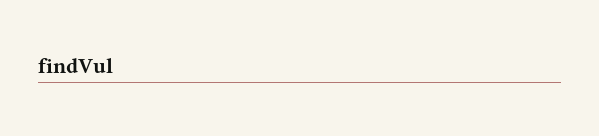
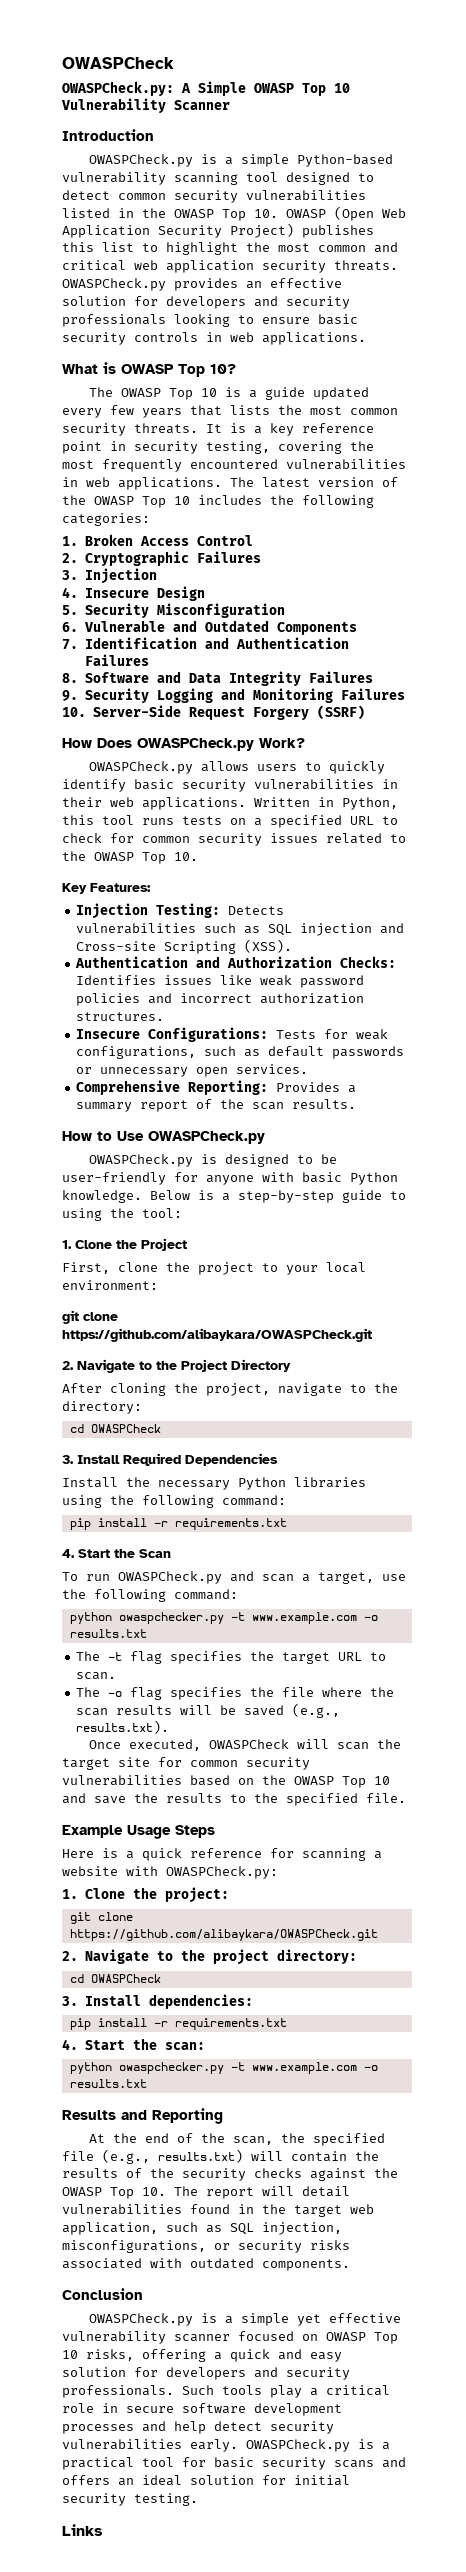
[38,58,113,73] findVul -> [62,57,174,69] [62,81,350,96] [62,98,230,113] [62,129,154,141] [88,154,393,167] [62,172,374,185] [62,190,366,203] [62,206,406,221] [62,223,374,238] [62,242,398,255] [62,260,398,273] [62,278,342,291] [62,296,350,309] [62,314,358,327] [62,332,366,345] [62,362,236,377] [88,387,369,400] [62,405,398,418] [62,423,374,436] [62,441,374,454] [62,459,406,472] [62,477,398,490] [62,495,374,508] [62,513,150,526] [62,534,253,546] [62,551,261,566] [62,568,157,584] [62,586,205,601] [62,603,285,618] [62,620,357,635] [62,637,349,650] [84,654,149,666] [62,671,373,686] [62,688,405,703] [62,705,365,720] [62,738,305,751] [88,761,385,774] [62,779,398,792] [62,797,398,810] [62,815,398,828] [62,833,406,846] [62,851,198,864] [62,883,151,894] [76,903,285,919] [76,923,405,936] [76,939,293,954] [75,956,397,968] [76,975,365,988] [76,993,365,1006] [76,1012,165,1021] [76,1027,389,1042] [76,1046,405,1059] [76,1064,309,1077] [76,1080,357,1095] [76,1099,357,1112] [62,1131,265,1144] [88,1154,337,1167] [62,1172,398,1185] [62,1190,406,1203] [62,1208,182,1221] [62,1238,187,1251] [62,1262,366,1275] [62,1280,158,1290] [62,1310,118,1324] [62,1328,372,1342] [62,1359,291,1373] [62,1383,398,1396] [62,1401,142,1414] [69,1424,161,1433] [62,1453,278,1466] [62,1477,366,1490] [62,1495,286,1508] [69,1518,287,1530] [62,1549,171,1558] [62,1571,406,1584] [62,1589,238,1602] [69,1612,378,1624] [69,1629,147,1638] [76,1651,387,1664] [76,1672,117,1680] [76,1687,395,1700] [76,1703,341,1718] [76,1720,170,1734] [88,1739,401,1751] [62,1757,310,1770] [62,1775,390,1788] [62,1793,406,1806] [62,1825,215,1839] [62,1848,382,1861] [62,1866,278,1879] [62,1887,229,1903] [69,1912,133,1924] [69,1929,378,1941] [62,1949,357,1965] [69,1974,161,1983] [62,1994,253,2009] [69,2018,287,2030] [62,2038,205,2050] [69,2062,378,2074] [69,2079,147,2088] [62,2108,223,2124] [88,2133,385,2146] [62,2149,379,2164] [62,2168,398,2181] [62,2186,350,2199] [62,2204,374,2217] [62,2222,342,2235] [62,2240,350,2253] [62,2258,350,2271] [62,2288,143,2300] [88,2313,401,2326] [62,2331,398,2344] [62,2349,342,2362] [62,2367,350,2380] [62,2385,390,2398] [62,2403,342,2416] [62,2421,334,2434] [62,2439,390,2452] [62,2457,406,2470] [62,2475,350,2486] [62,2493,198,2506] [62,2524,103,2536] OWASPCheck // OWASPCheck.py: A Simple OWASP Top 10 Vulnerability Scanner // Introduction // OWASPCheck.py is a simple Python-based vulnerability scanning tool designed to detect common security vulnerabilities listed in the OWASP Top 10. OWASP (Open Web Application Security Project) publishes this list to highlight the most common and critical web application security threats. OWASPCheck.py provides an effective solution for developers and security professionals looking to ensure basic security controls in web applications. // What is OWASP Top 10? // The OWASP Top 10 is a guide updated every few years that lists the most common security threats. It is a key reference point in security testing, covering the most frequently encountered vulnerabilities in web applications. The latest version of the OWASP Top 10 includes the following categories: // 1. Broken Access Control // 2. Cryptographic Failures // 3. Injection // 4. Insecure Design // 5. Security Misconfiguration // 6. Vulnerable and Outdated Components // 7. Identification and Authentication Failures // 8. Software and Data Integrity Failures // 9. Security Logging and Monitoring Failures // 10. Server-Side Request Forgery (SSRF) // How Does OWASPCheck.py Work? // OWASPCheck.py allows users to quickly identify basic security vulnerabilities in their web applications. Written in Python, this tool runs tests on a specified URL to check for common security issues related to the OWASP Top 10. // Key Features: // Injection Testing: Detects vulnerabilities such as SQL injection and Cross-site Scripting (XSS). // Authentication and Authorization Checks: Identifies issues like weak password policies and incorrect authorization structures. // Insecure Configurations: Tests for weak configurations, such as default passwords or unnecessary open services. // Comprehensive Reporting: Provides a summary report of the scan results. // How to Use OWASPCheck.py // OWASPCheck.py is designed to be user-friendly for anyone with basic Python knowledge. Below is a step-by-step guide to using the tool: // 1. Clone the Project // First, clone the project to your local environment: // git clone https://github.com/alibaykara/OWASPCheck.git // 2. Navigate to the Project Directory // After cloning the project, navigate to the directory: // cd OWASPCheck // 3. Install Required Dependencies // Install the necessary Python libraries using the following command: // pip install -r requirements.txt // 4. Start the Scan // To run OWASPCheck.py and scan a target, use the following command: // python owaspchecker.py -t www.example.com -o results.txt // The -t flag specifies the target URL to scan. // The -o flag specifies the file where the scan results will be saved (e.g., results.txt). // Once executed, OWASPCheck will scan the target site for common security vulnerabilities based on the OWASP Top 10 and save the results to the specified file. // Example Usage Steps // Here is a quick reference for scanning a website with OWASPCheck.py: // 1. Clone the project: // git clone https://github.com/alibaykara/OWASPCheck.git // 2. Navigate to the project directory: // cd OWASPCheck // 3. Install dependencies: // pip install -r requirements.txt // 4. Start the scan: // python owaspchecker.py -t www.example.com -o results.txt // Results and Reporting // At the end of the scan, the specified file (e.g., results.txt) will contain the results of the security checks against the OWASP Top 10. The report will detail vulnerabilities found in the target web application, such as SQL injection, misconfigurations, or security risks associated with outdated components. // Conclusion // OWASPCheck.py is a simple yet effective vulnerability scanner focused on OWASP Top 10 risks, offering a quick and easy solution for developers and security professionals. Such tools play a critical role in secure software development processes and help detect security vulnerabilities early. OWASPCheck.py is a practical tool for basic security scans and offers an ideal solution for initial security testing. // Links

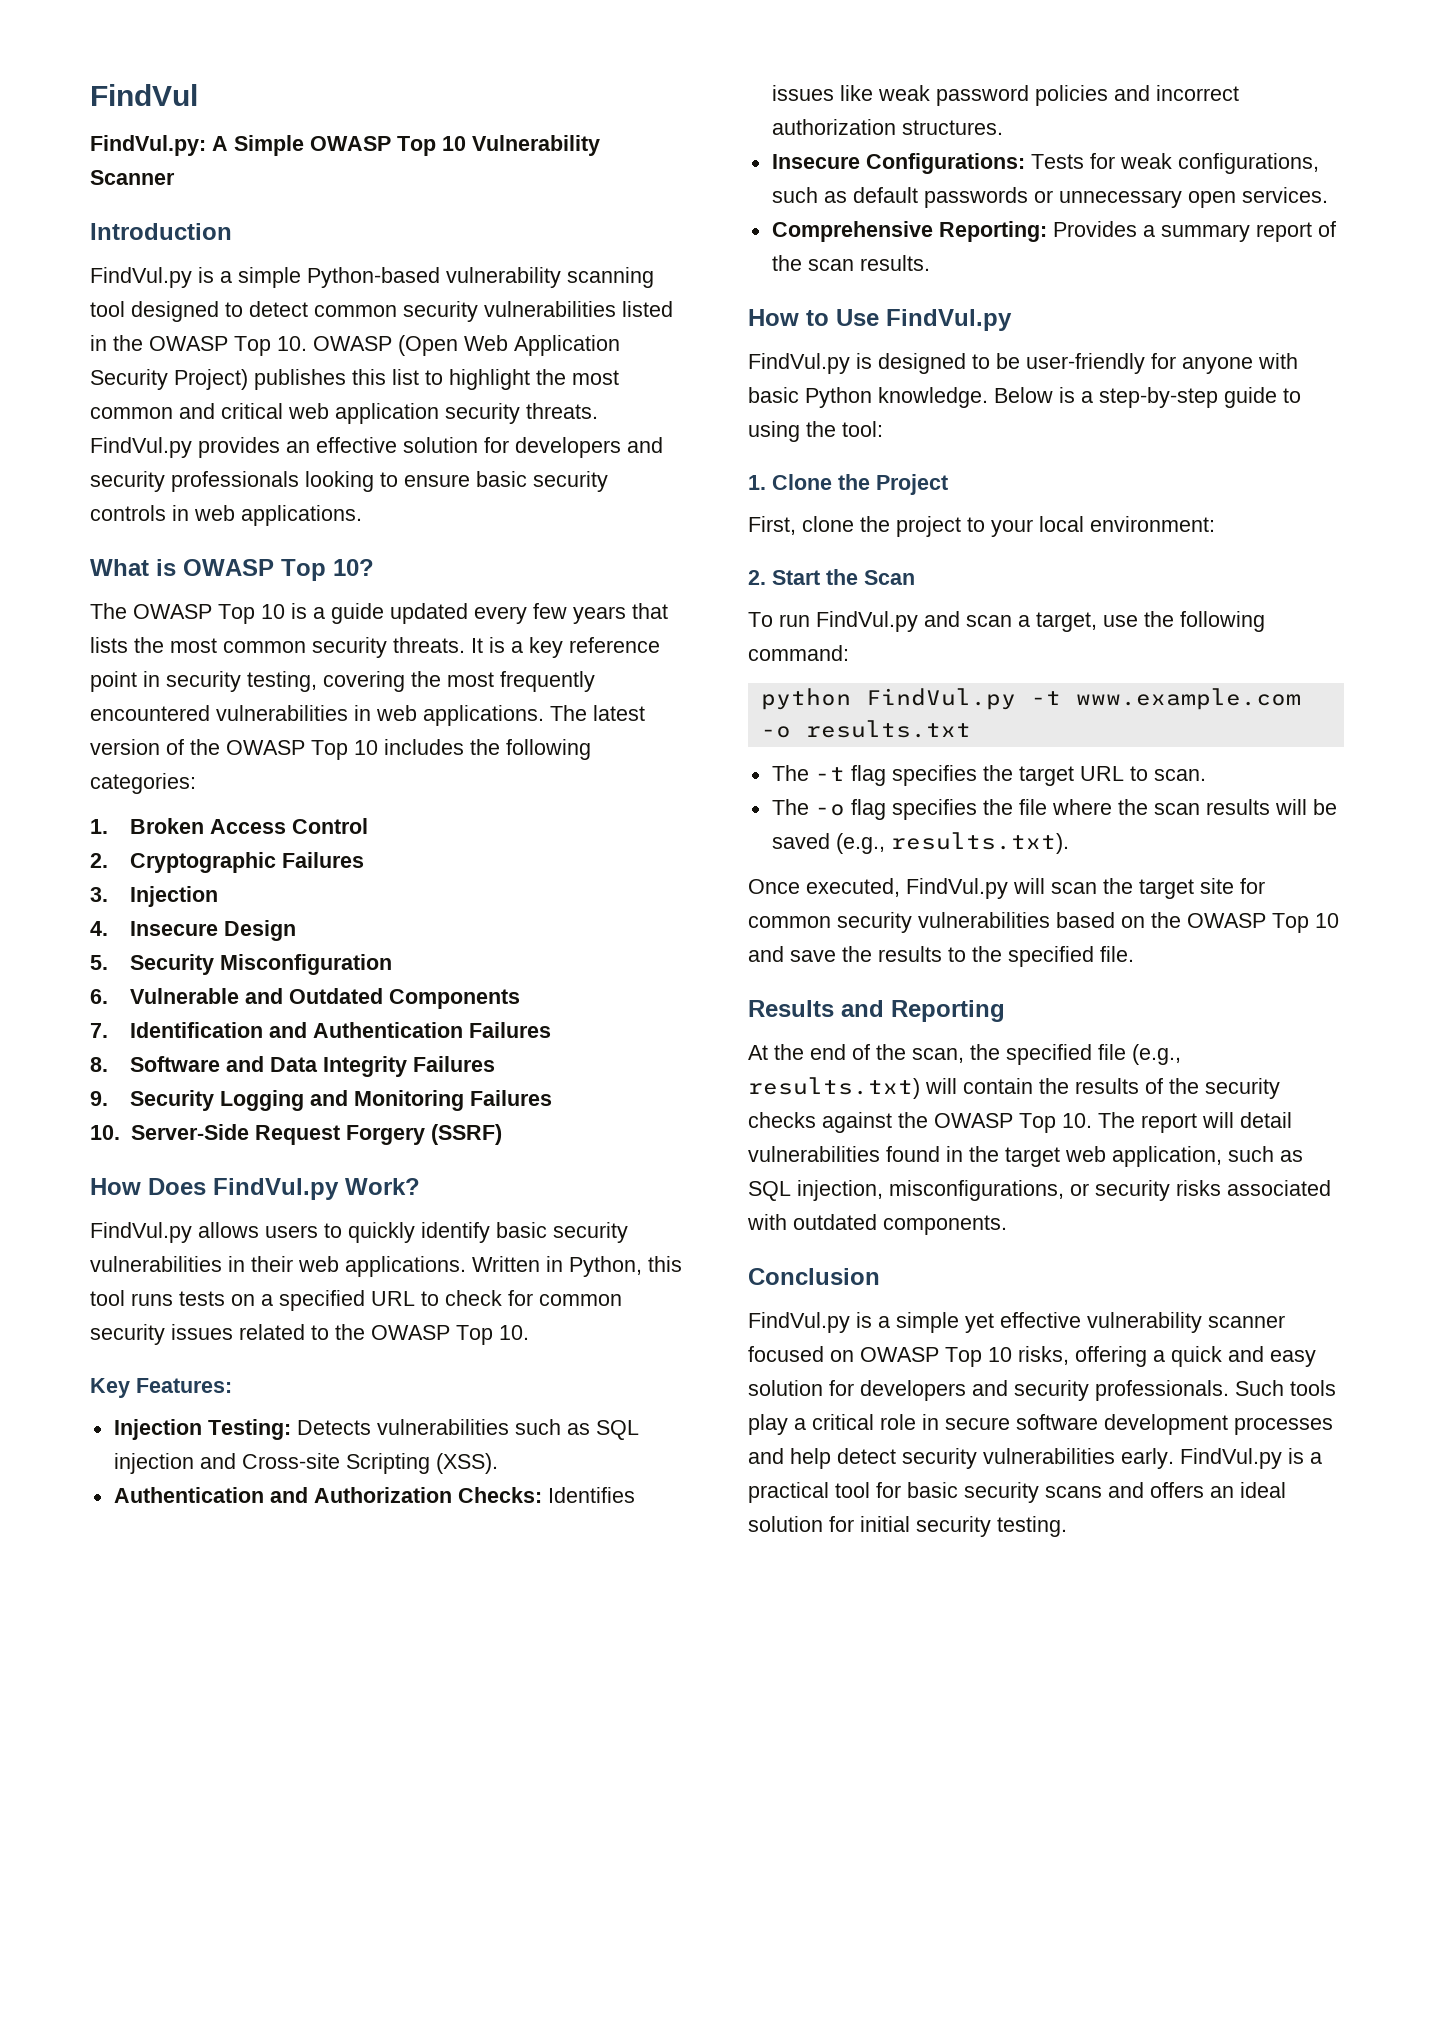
[62,57,174,69] [62,81,174,96] OWASPCheck // OWASPCheck.py: -> [90,84,198,106] [90,135,206,156] FindVul // FindVul.py:
[88,154,193,167] OWASPCheck.py -> [90,267,192,288] FindVul.py
[62,278,166,291] OWASPCheck.py -> [90,437,192,458] FindVul.py
[137,738,254,751] OWASPCheck.py -> [213,1178,339,1200] FindVul.py
[88,761,193,774] OWASPCheck.py -> [90,1222,192,1243] FindVul.py
[148,1131,265,1144] [88,1154,193,1167] OWASPCheck.py // OWASPCheck.py -> [886,309,1012,331] [748,353,850,374] FindVul.py // FindVul.py
[62,1310,118,1324] [62,1328,372,1342] [62,1359,291,1373] [62,1383,398,1396] [62,1401,142,1414] [69,1424,161,1433] [62,1453,278,1466] [62,1477,366,1490] [62,1495,286,1508] [69,1518,287,1530] [62,1549,75,1558] git clone https://github.com/alibaykara/OWASPCheck.git // 2. Navigate to the Project Directory // After cloning the project, navigate to the directory: // cd OWASPCheck // 3. Install Required Dependencies // Install the necessary Python libraries using the following command: // pip install -r requirements.txt // 4. -> [748,570,766,585] 2.
[118,1571,222,1584] OWASPCheck.py -> [816,611,918,632] FindVul.py
[118,1612,224,1624] owaspchecker.py -> [865,688,1016,710] FindVul.py
[208,1739,289,1749] OWASPCheck -> [906,878,1008,899] FindVul.py
[62,1825,215,1839] [62,1848,382,1861] [62,1866,278,1879] [62,1887,229,1903] [69,1912,133,1924] [69,1929,378,1941] [62,1949,357,1965] [69,1974,161,1983] [62,1994,253,2009] [69,2018,287,2030] [62,2038,205,2050] [69,2062,378,2074] [69,2079,147,2088] // Example Usage Steps // Here is a quick reference for scanning a website with OWASPCheck.py: // 1. Clone the project: // git clone https://github.com/alibaykara/OWASPCheck.git // 2. Navigate to the project directory: // cd OWASPCheck // 3. Install dependencies: // pip install -r requirements.txt // 4. Start the scan: // python owaspchecker.py -t www.example.com -o results.txt -> (1134, 954) none
[88,2313,193,2326] OWASPCheck.py -> [748,1312,850,1333] FindVul.py
[246,2439,350,2452] OWASPCheck.py -> [1180,1448,1282,1469] FindVul.py
[62,2524,103,2536] // Links -> (1067, 1526) none

